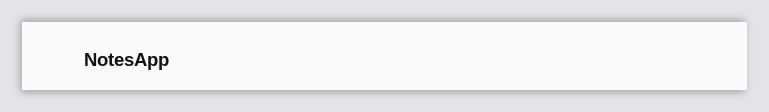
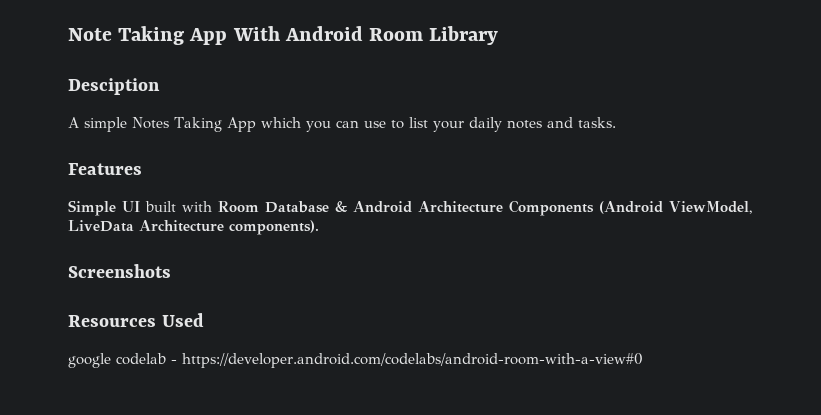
[84,53,169,70] NotesApp -> [68,26,499,45] [68,78,160,95] [68,117,616,132] [68,163,142,175] [68,200,753,216] [68,220,319,235] [68,264,171,278] [68,313,204,327] [68,353,643,368] Note Taking App With Android Room Library // Desciption // A simple Notes Taking App which you can use to list your daily notes and tasks. // Features // Simple UI built with Room Database & Android Architecture Components (Android ViewModel, LiveData Architecture components). // Screenshots // Resources Used // google codelab - https://developer.android.com/codelabs/android-room-with-a-view#0

